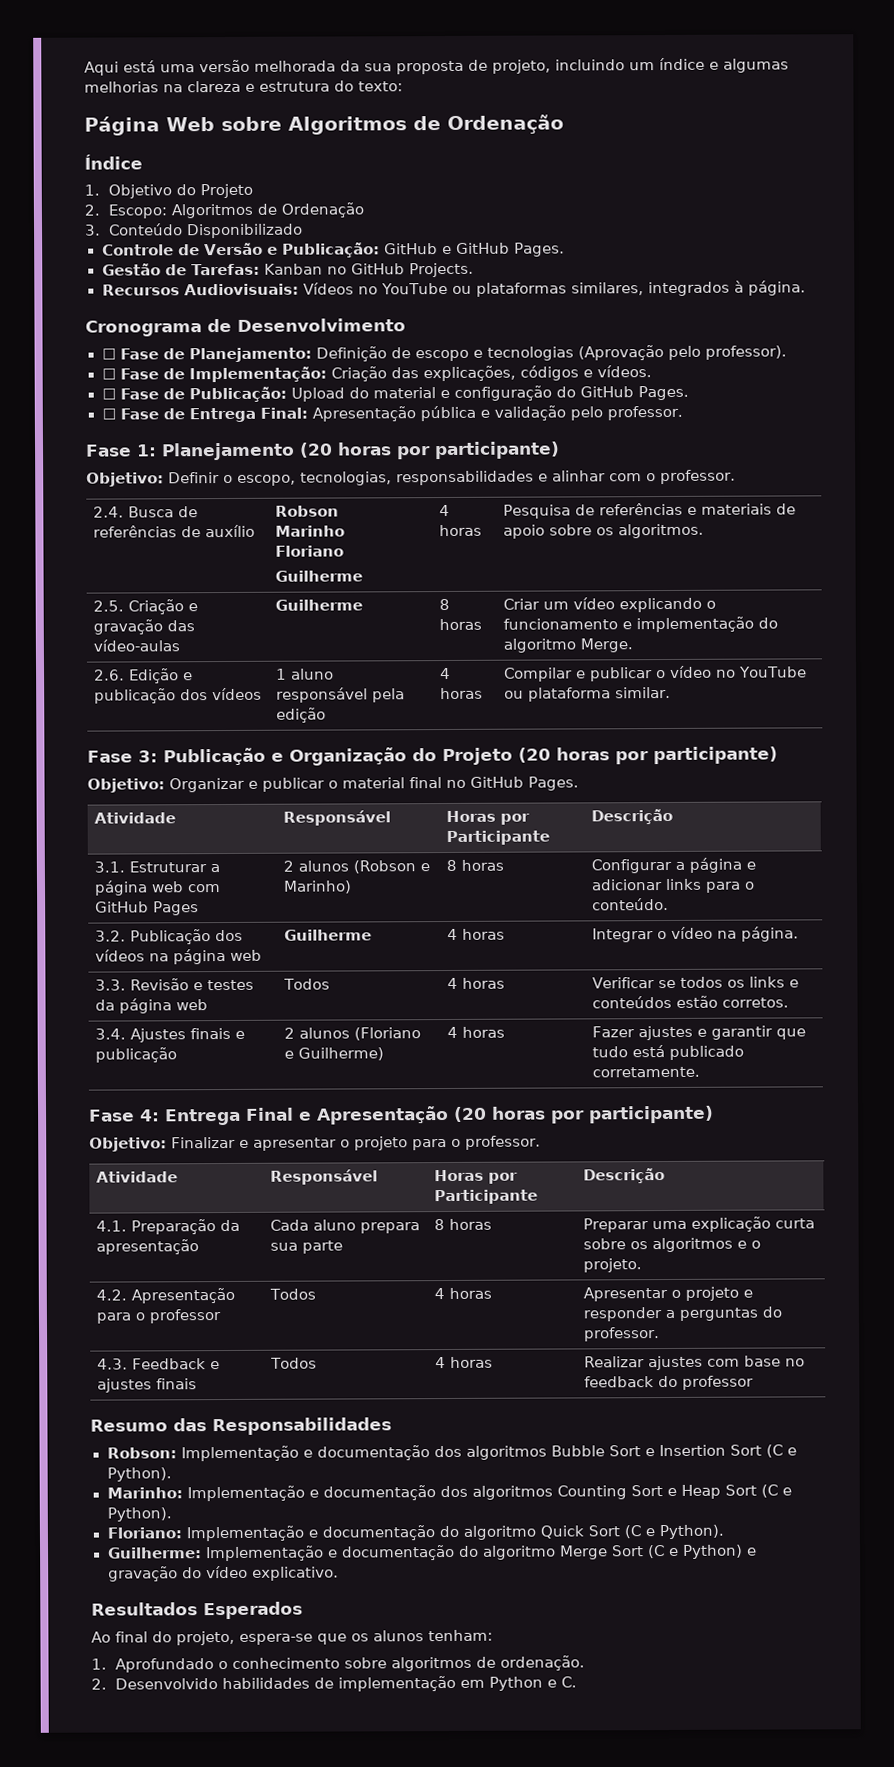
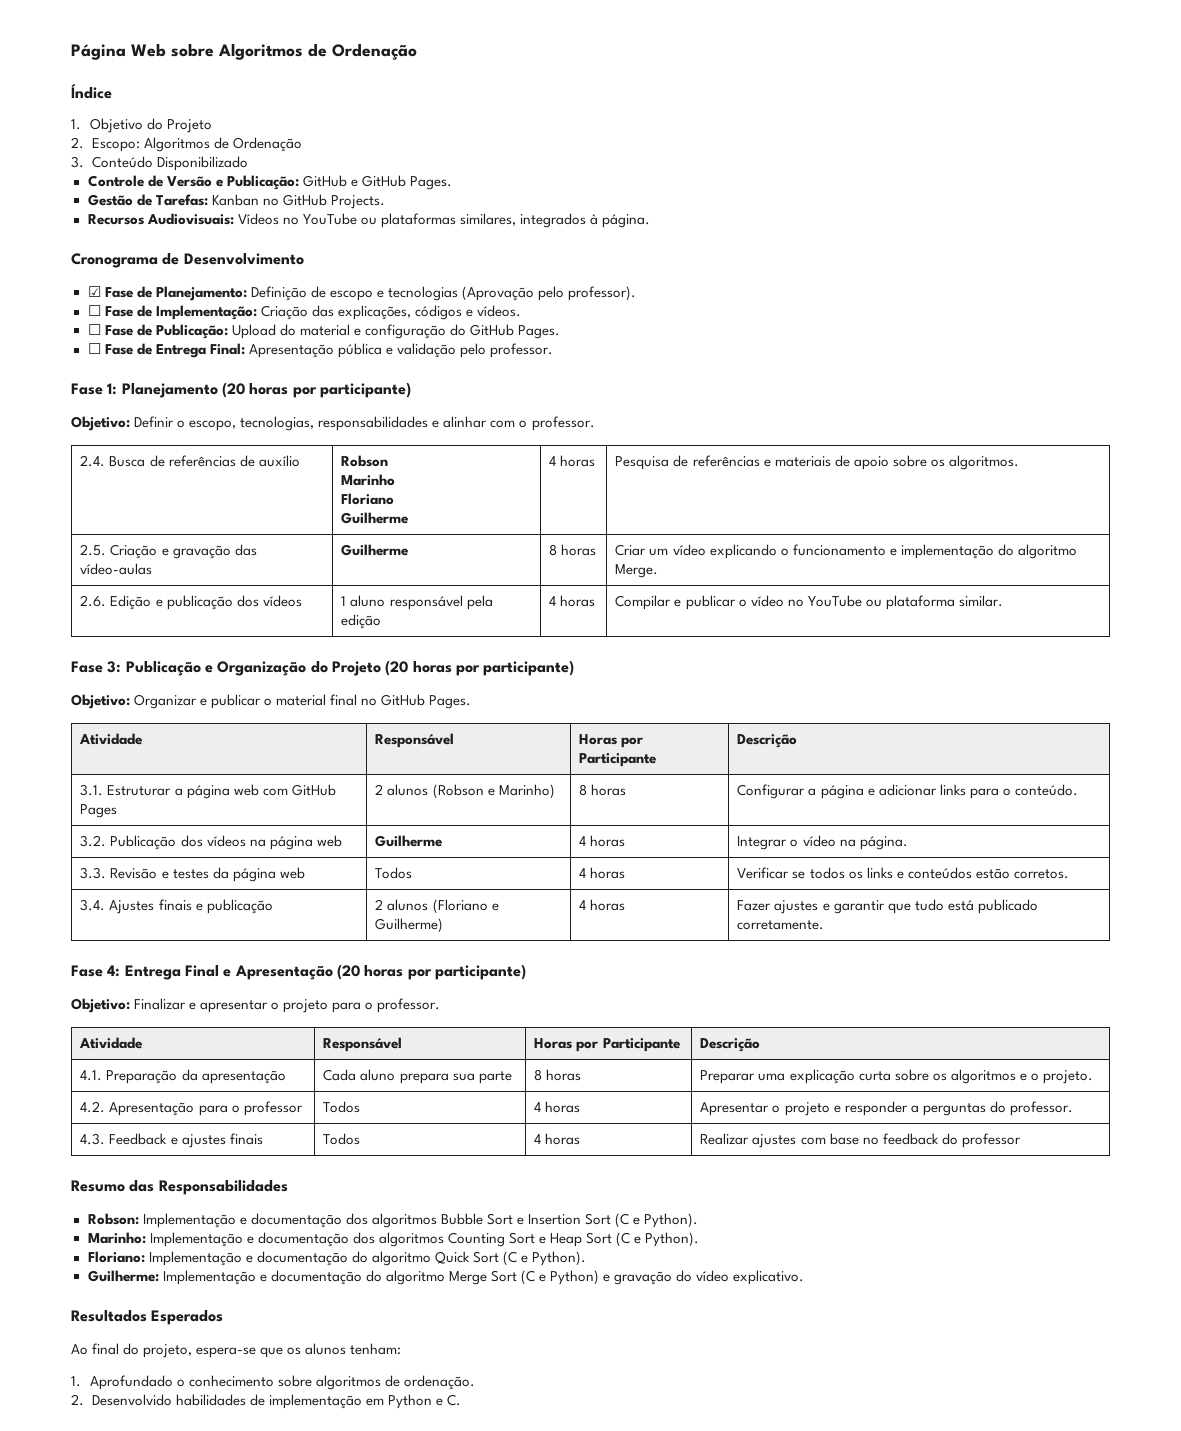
[84,57,789,76] [84,80,403,93] Aqui está uma versão melhorada da sua proposta de projeto, incluindo um índice e algumas melhorias na clareza e estrutura do texto: // -> (71, 52) none
[101,348,116,360] ☐ -> [87,286,101,297] ☑

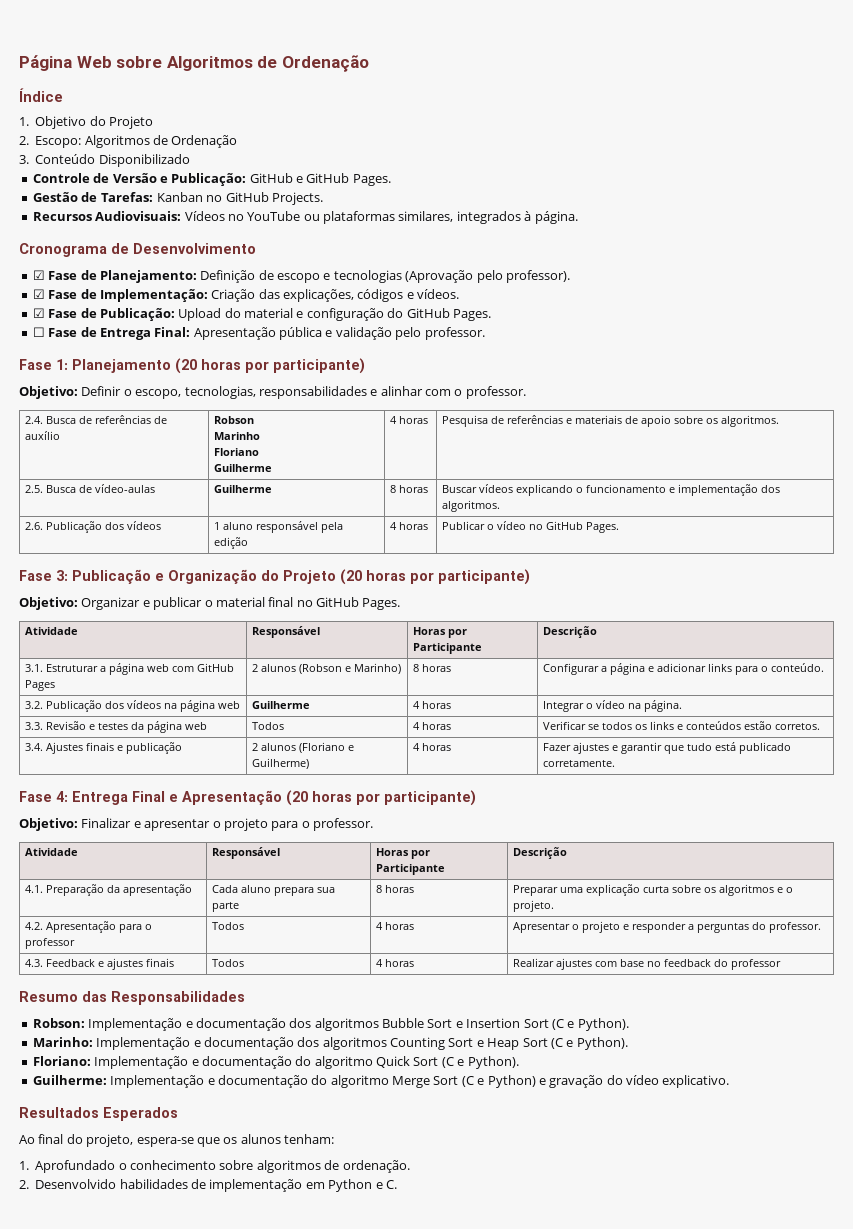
[87,305,101,316] ☐ -> [32,289,45,299] ☑
[87,324,101,335] ☐ -> [32,308,45,318] ☑
[110,544,257,559] Criação e gravação das -> [46,485,93,493] Busca de
[615,544,706,556] Criar um vídeo -> [442,484,514,493] Buscar vídeos
[997,544,1077,559] [615,564,659,578] [80,595,233,610] do algoritmo Merge. // 2.6. Edição e publicação -> [761,485,781,493] [442,500,501,512] [25,521,103,533] dos algoritmos. // 2.6. Publicação
[615,595,1003,610] Compilar e publicar o vídeo no YouTube ou plataforma similar. -> [442,521,620,533] Publicar o vídeo no GitHub Pages.

